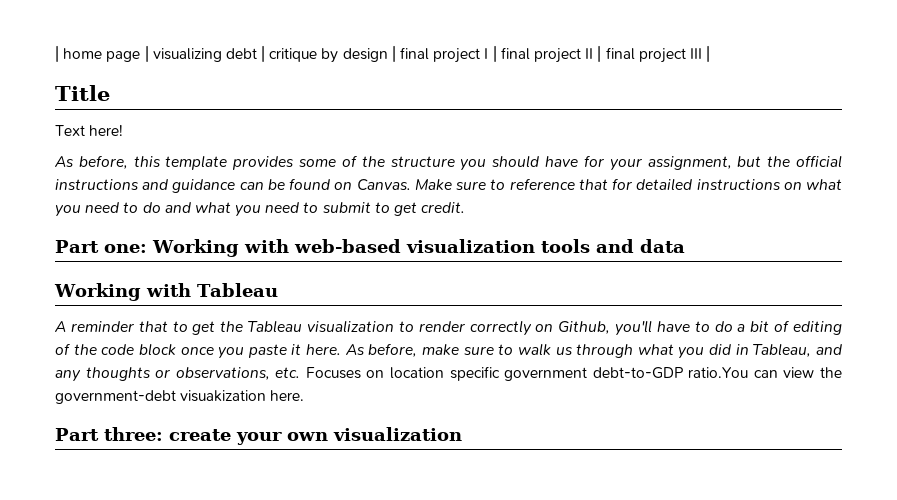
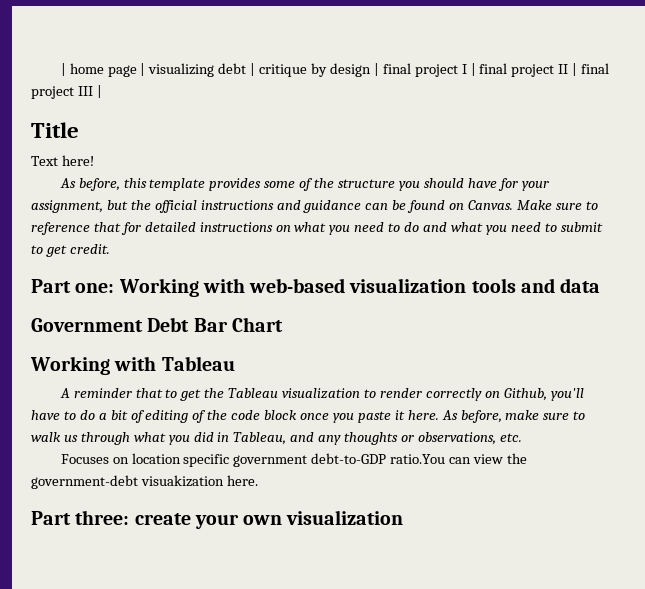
(685, 246) none -> [31,317,283,332] // Government Debt Bar Chart
(301, 372) none -> (522, 437) //

